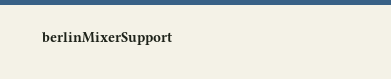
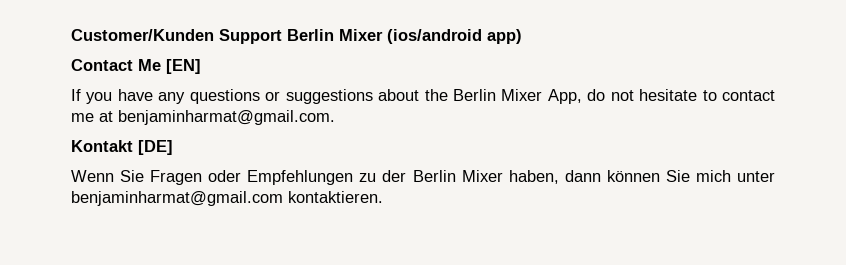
[42,32,172,45] berlinMixerSupport -> [71,29,522,44] [71,59,201,74] [71,89,775,104] [71,110,335,125] [71,140,173,155] [71,170,775,185] [71,191,383,206] Customer/Kunden Support Berlin Mixer (ios/android app) // Contact Me [EN] // If you have any questions or suggestions about the Berlin Mixer App, do not hesitate to contact me at benjaminharmat@gmail.com. // Kontakt [DE] // Wenn Sie Fragen oder Empfehlungen zu der Berlin Mixer haben, dann können Sie mich unter benjaminharmat@gmail.com kontaktieren.

